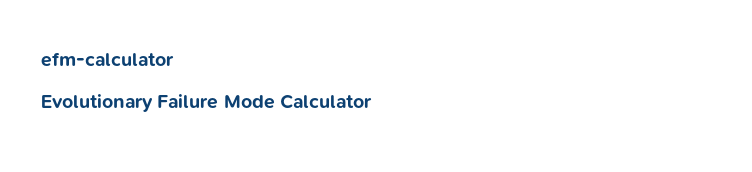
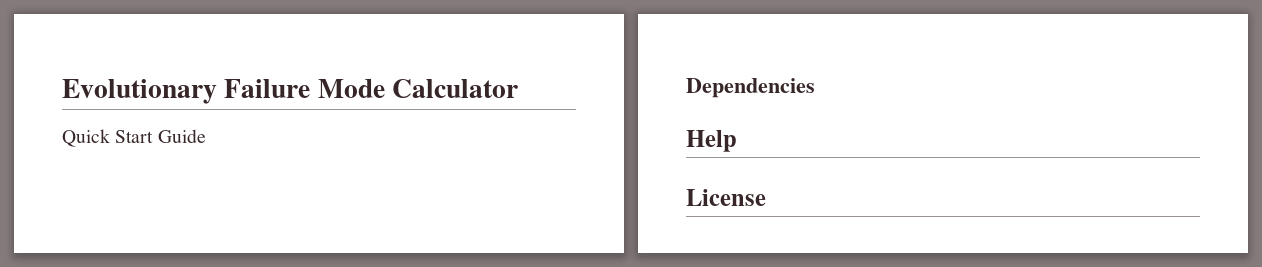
[41,52,174,67] efm-calculator // -> (62, 91) none
(372, 101) none -> [62,129,206,147] [686,78,815,98] [686,130,737,152] [686,189,766,206] // Quick Start Guide // Dependencies // Help // License

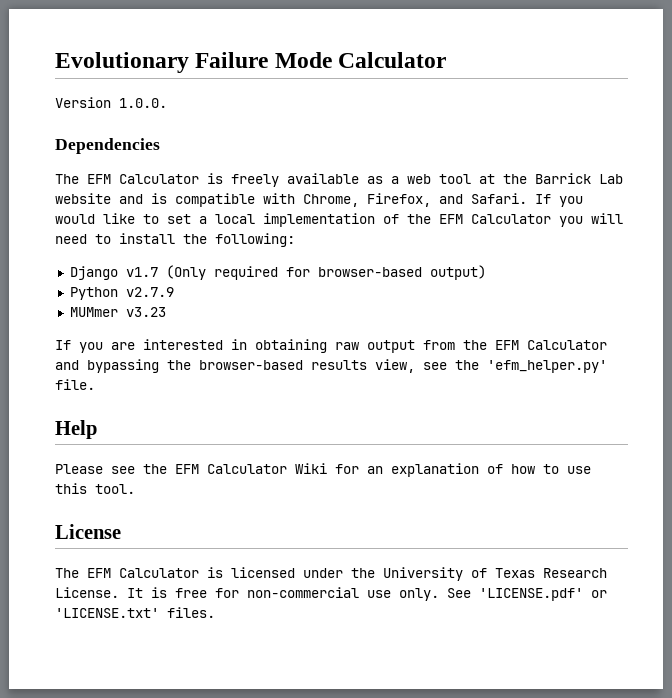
[62,129,206,147] [686,78,815,98] [686,130,737,152] [686,189,766,206] Quick Start Guide // Dependencies // Help // License -> [55,97,167,108] [55,138,160,154] [55,173,623,187] [55,193,583,207] [55,213,623,227] [55,233,295,247] [69,265,486,280] [69,287,174,300] [69,307,166,317] [55,339,607,353] [55,359,607,373] [55,379,95,390] [55,420,97,439] [55,463,591,477] [55,483,135,494] [55,524,121,539] [55,567,607,581] [55,587,607,601] [55,607,215,618] Version 1.0.0. // Dependencies // The EFM Calculator is freely available as a web tool at the Barrick Lab website and is compatible with Chrome, Firefox, and Safari. If you would like to set a local implementation of the EFM Calculator you will need to install the following: // Django v1.7 (Only required for browser-based output) // Python v2.7.9 // MUMmer v3.23 // If you are interested in obtaining raw output from the EFM Calculator and bypassing the browser-based results view, see the 'efm_helper.py' file. // Help // Please see the EFM Calculator Wiki for an explanation of how to use this tool. // License // The EFM Calculator is licensed under the University of Texas Research License. It is free for non-commercial use only. See 'LICENSE.pdf' or 'LICENSE.txt' files.

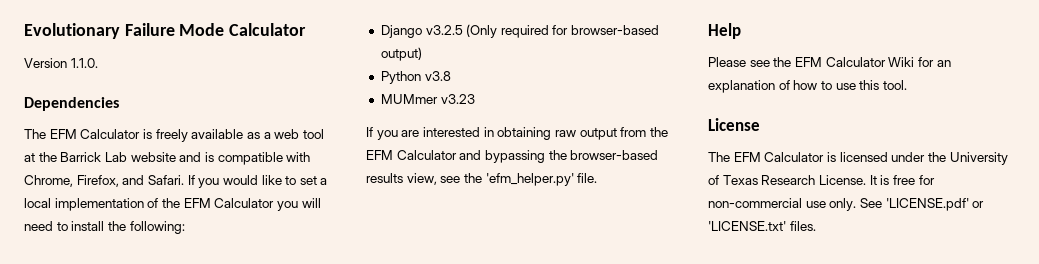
[119,98,167,108] 1.0.0. -> [70,58,98,68] 1.1.0.
[125,267,158,277] v1.7 -> [425,25,463,35] v3.2.5
[125,287,174,297] v2.7.9 -> [424,71,451,81] v3.8

